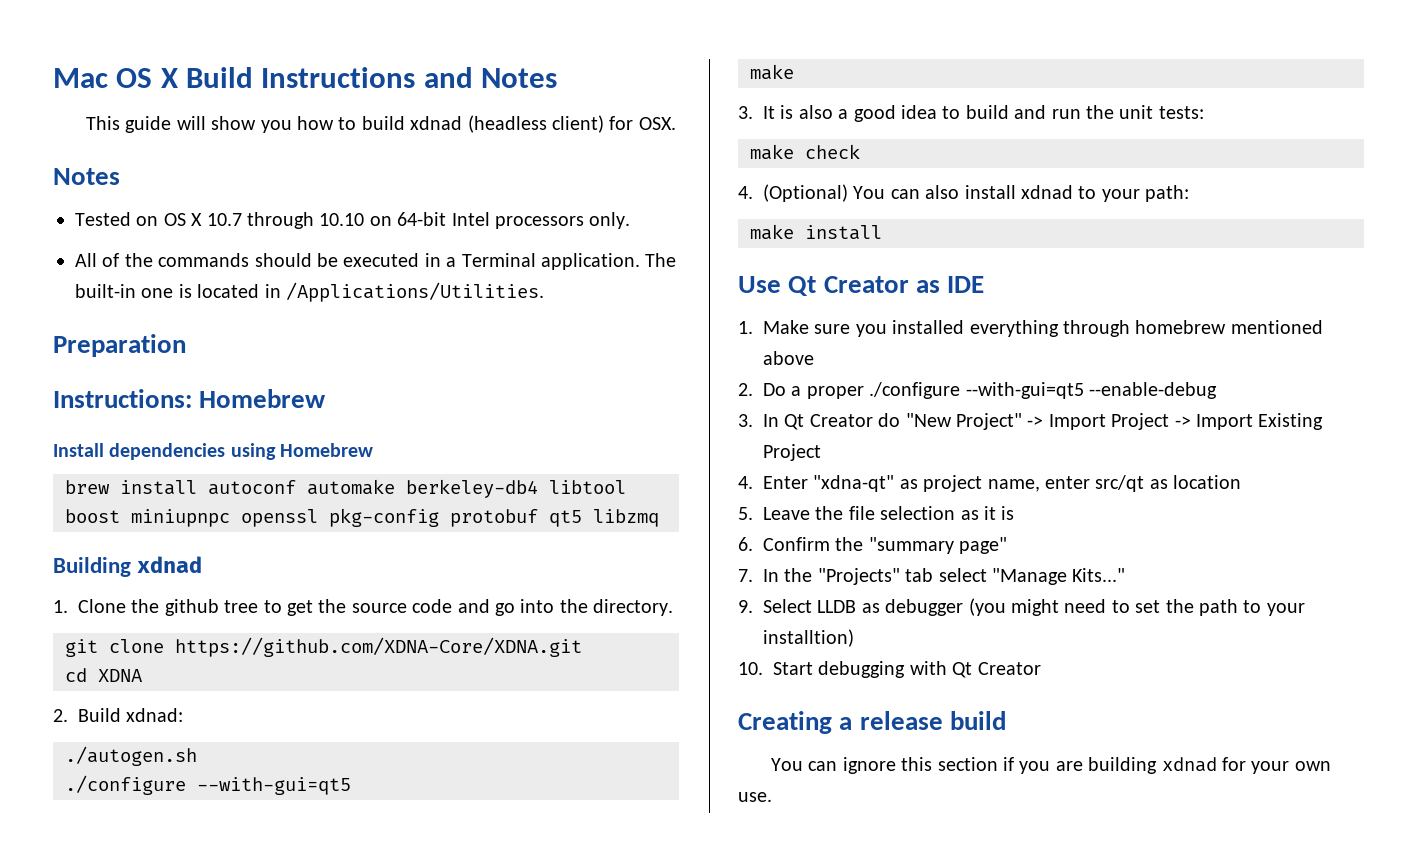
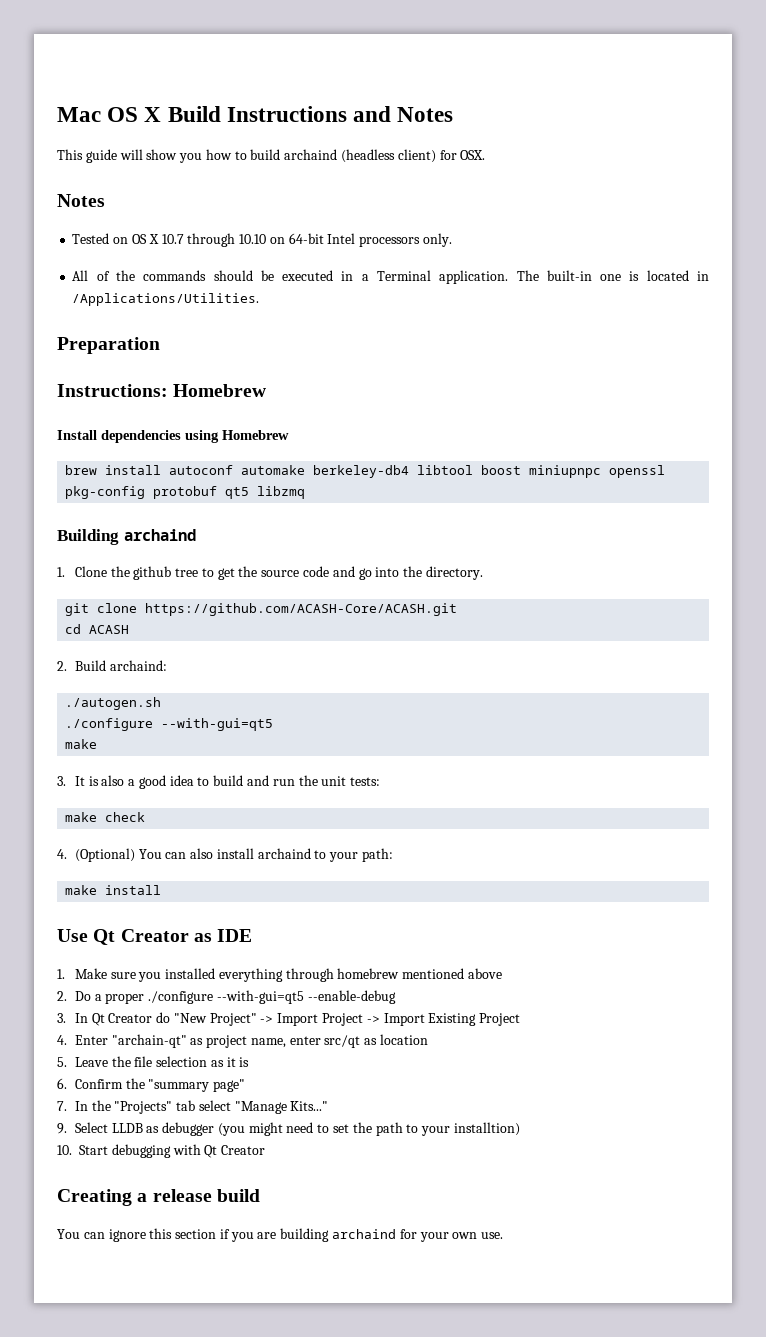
[410,116,463,130] xdnad -> [284,149,338,160] archaind
[137,556,203,573] xdnad -> [123,529,196,541] archaind
[175,637,582,657] https://github.com/XDNA-Core/XDNA.git -> [145,603,458,616] https://github.com/ACASH-Core/ACASH.git
[98,669,142,682] XDNA -> [89,625,130,634] ACASH
[126,708,184,722] xdnad: -> [109,660,167,671] archaind:
[1021,185,1073,199] xdnad -> [257,848,311,859] archaind
[813,475,895,492] "xdna-qt" -> [111,1034,187,1048] "archain-qt"
[1161,757,1217,772] xdnad -> [332,1229,397,1239] archaind

